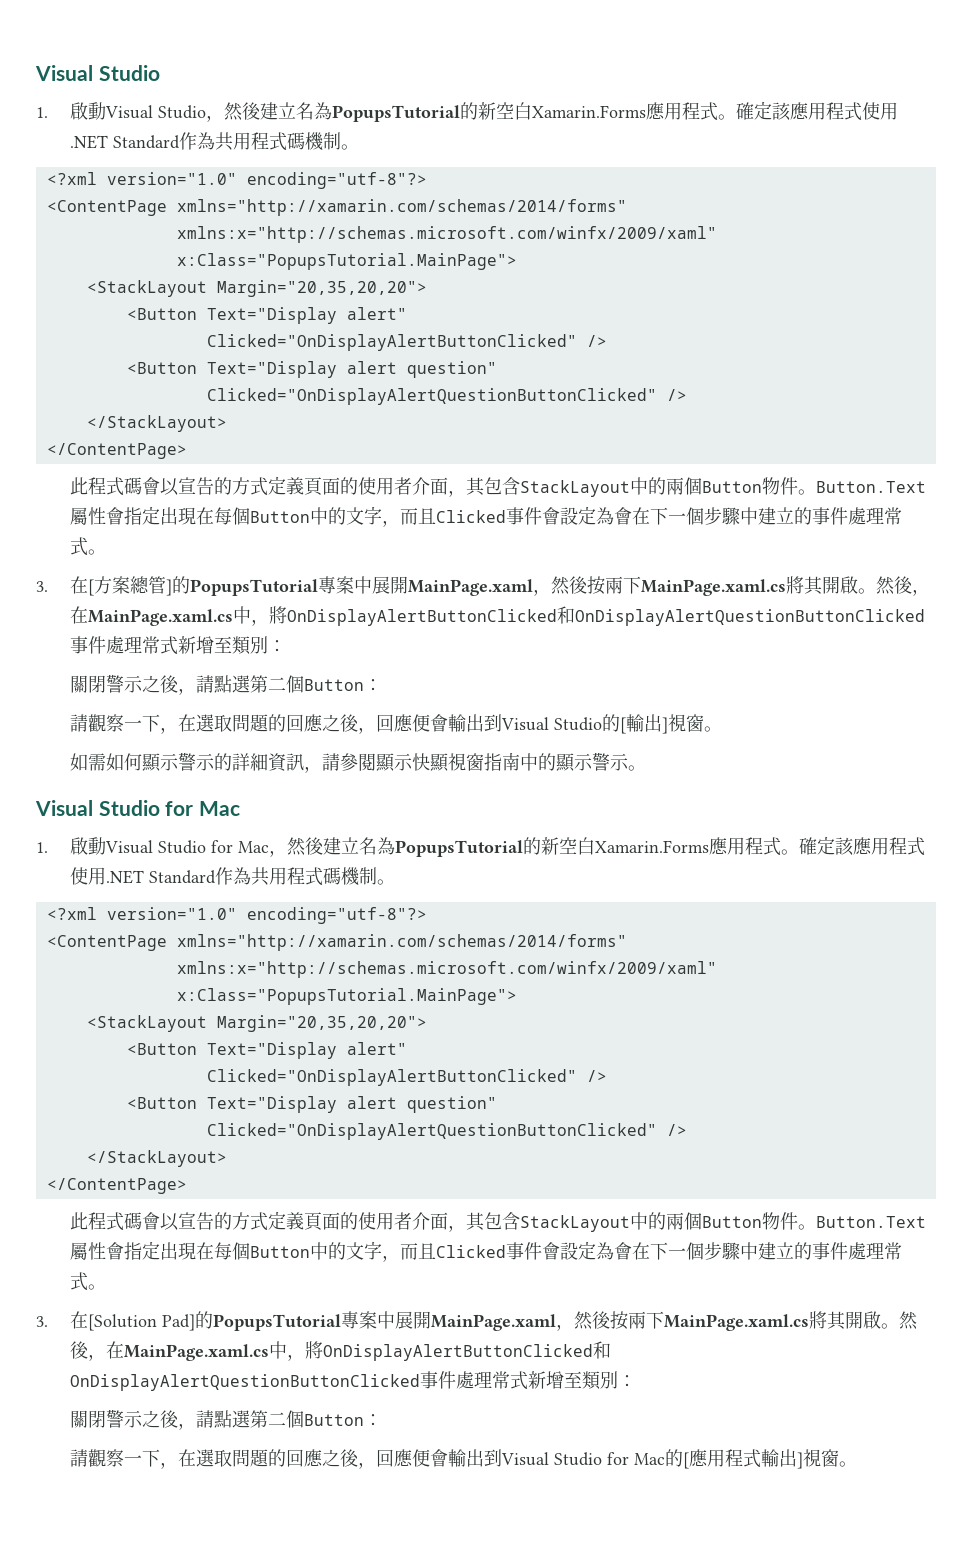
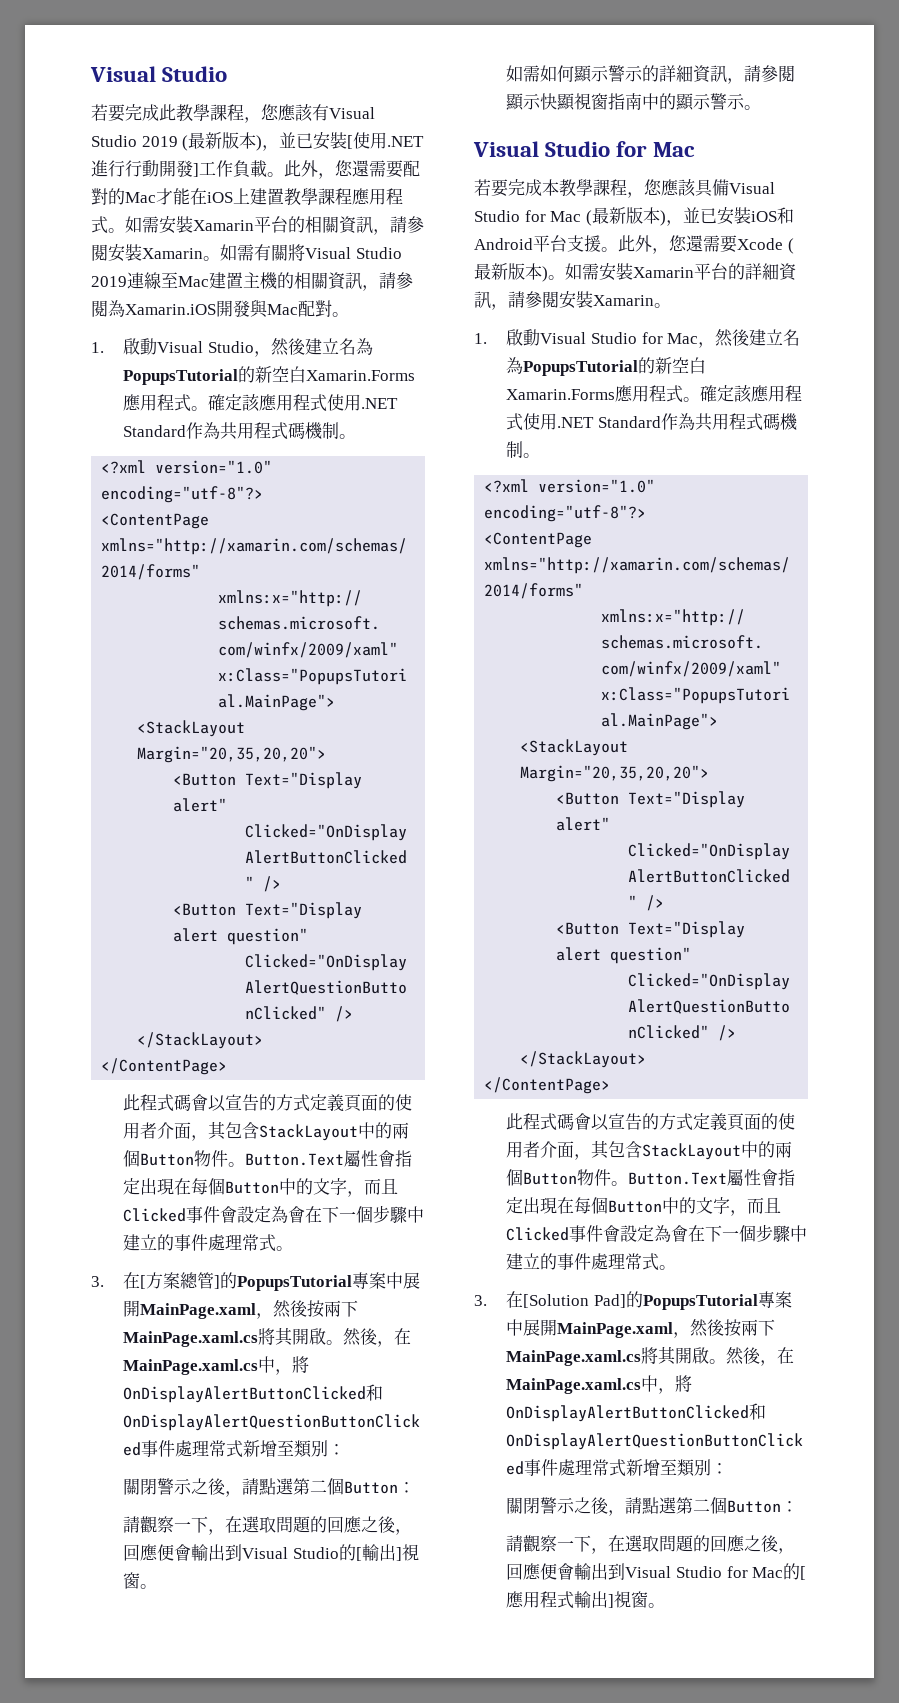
[35,65,160,81] Visual Studio -> [90,66,228,82] [91,104,375,123] [91,132,425,151] [91,160,420,179] [91,188,403,206] [91,216,424,235] [91,244,402,262] [91,272,413,291] [91,300,349,318] Visual Studio // 若要完成此教學課程，您應該有Visual Studio 2019 (最新版本)，並已安裝[使用.NET進行行動開發]工作負載。此外，您還需要配對的Mac才能在iOS上建置教學課程應用程式。如需安裝Xamarin平台的相關資訊，請參閱安裝Xamarin。如需有關將Visual Studio 2019連線至Mac建置主機的相關資訊，請參閱為Xamarin.iOS開發與Mac配對。
(240, 808) none -> [474,179,775,198] [474,207,794,226] [474,235,794,254] [474,263,797,282] [474,291,671,310] // 若要完成本教學課程，您應該具備Visual Studio for Mac (最新版本)，並已安裝iOS和Android平台支援。此外，您還需要Xcode (最新版本)。如需安裝Xamarin平台的詳細資訊，請參閱安裝Xamarin。

